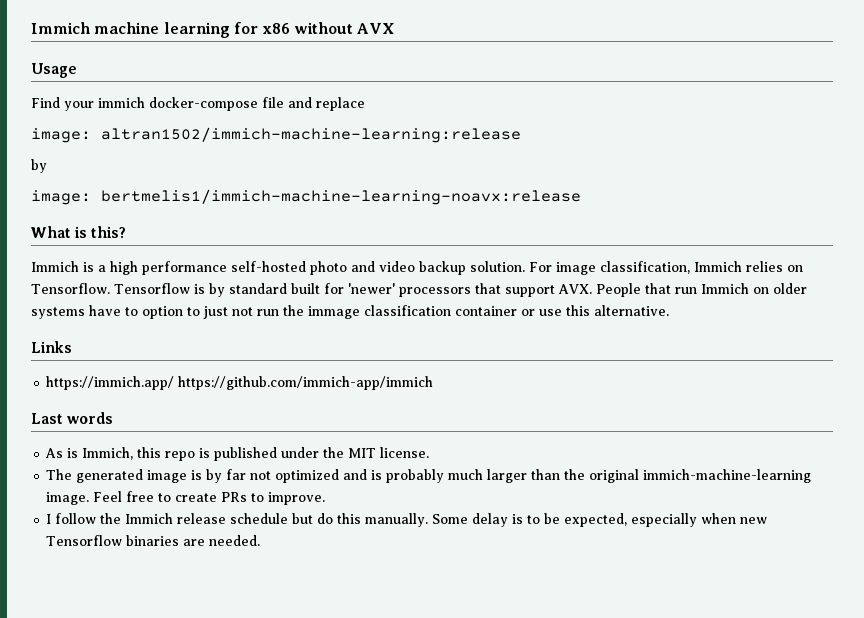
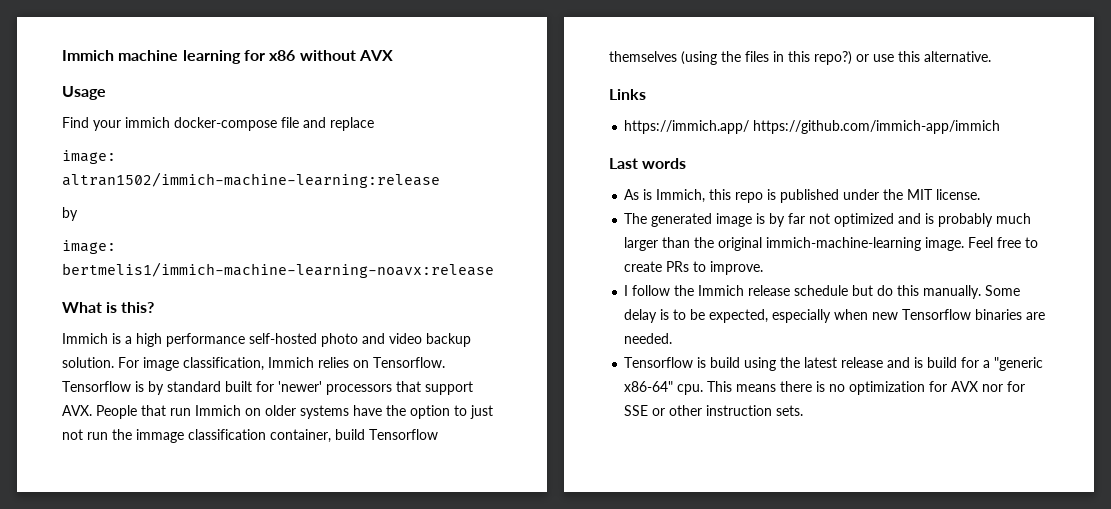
[125,307,138,316] to -> [386,405,406,416] the
[455,306,517,316] container -> [270,429,438,443] [609,51,852,65] container, build Tensorflow themselves (using the files in this repo?)
(261, 540) none -> [624,357,1044,371] [624,381,1026,395] [624,405,804,416] // Tensorflow is build using the latest release and is build for a "generic x86-64" cpu. This means there is no optimization for AVX nor for SSE or other instruction sets.

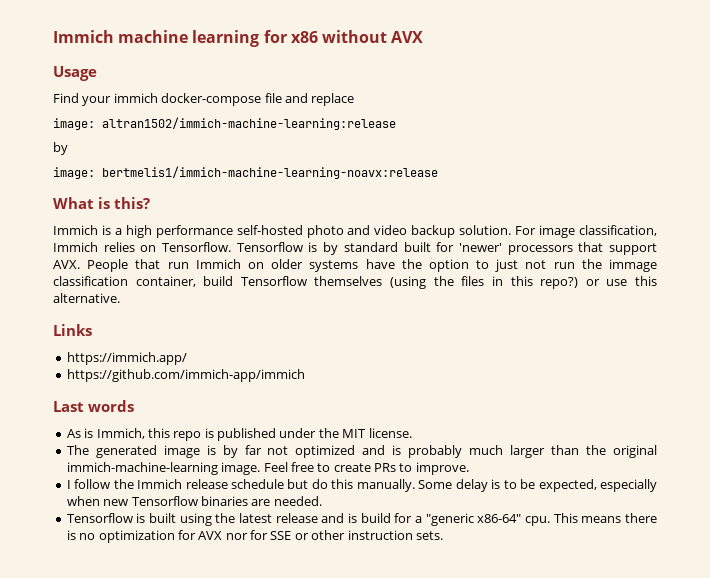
(750, 127) none -> (187, 358) //
[710,357,741,368] build -> [149,513,177,523] built

